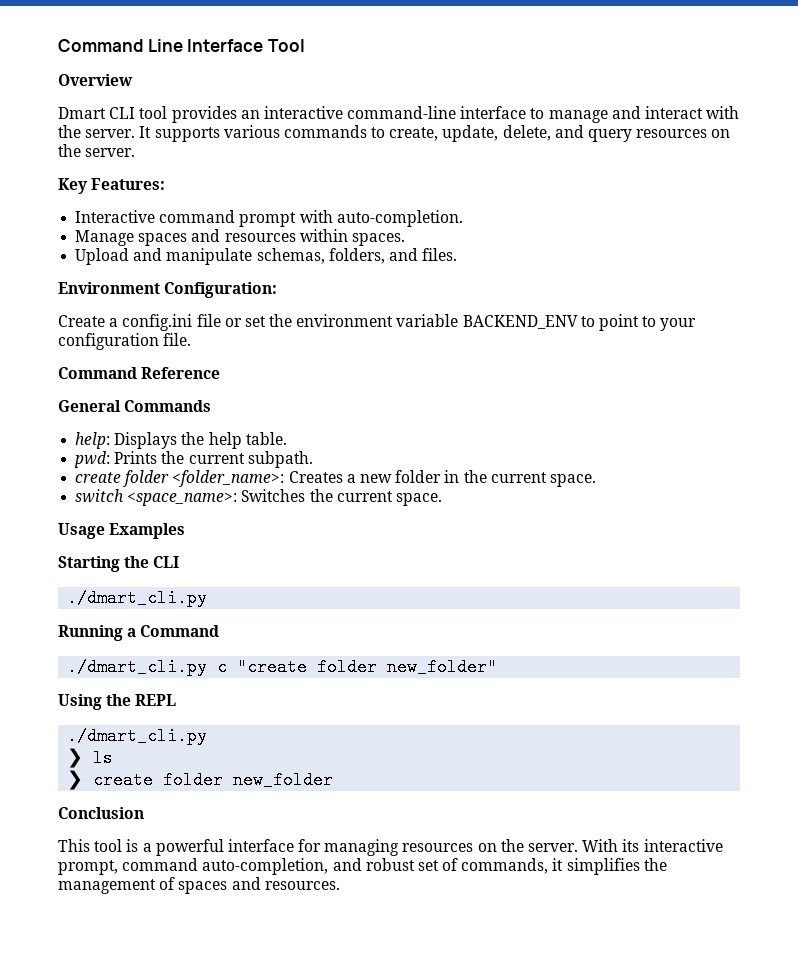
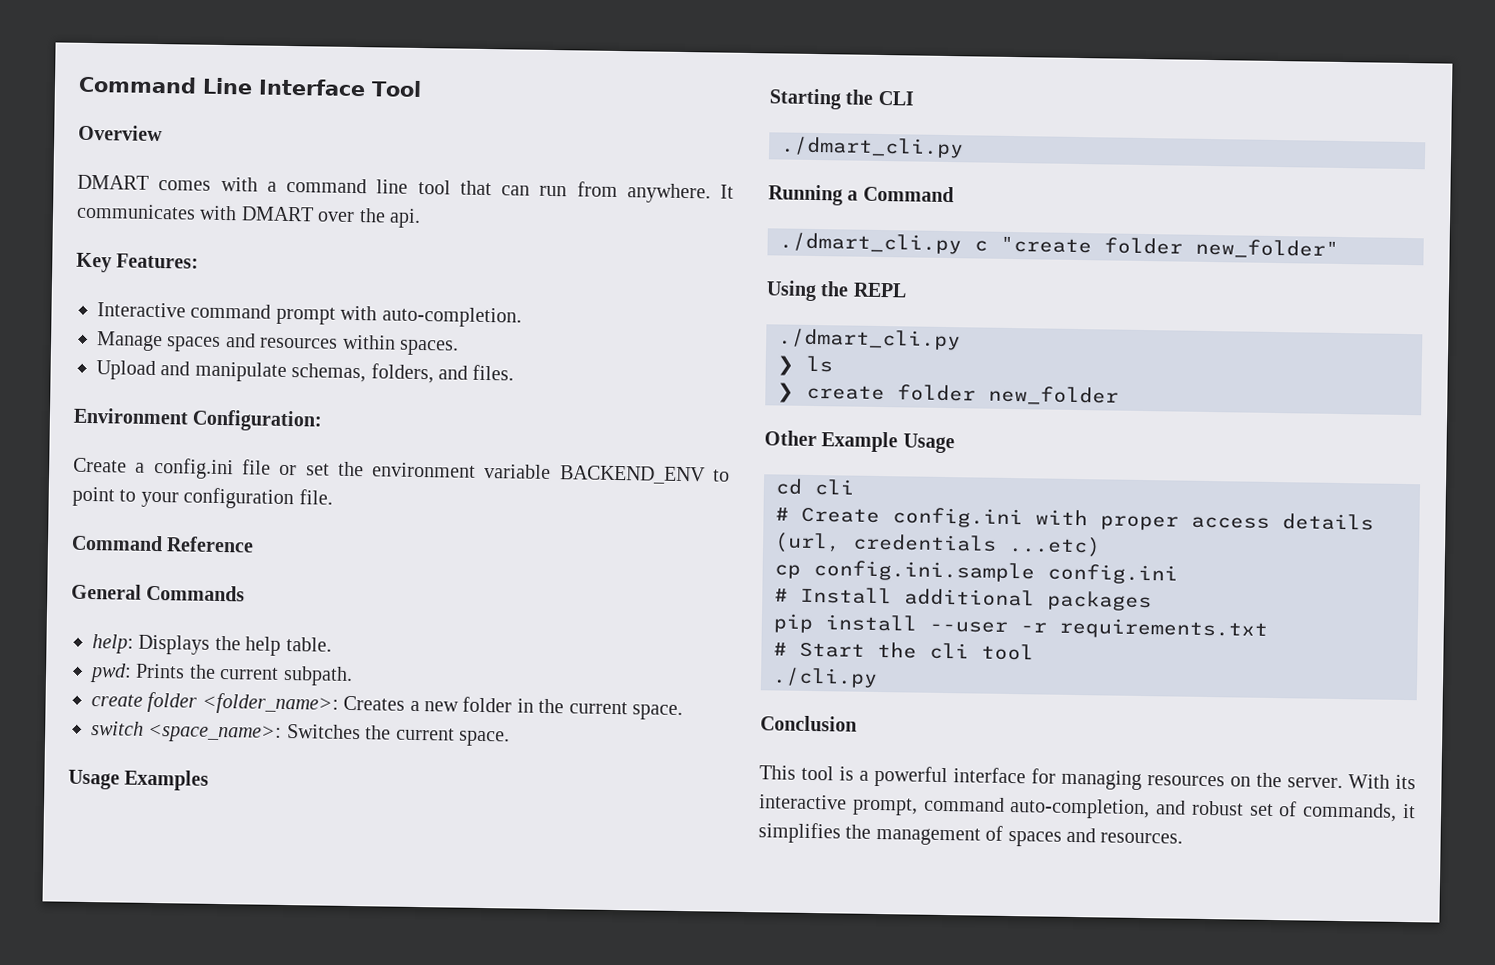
[58,106,740,123] [58,125,731,142] [58,144,136,157] Dmart CLI tool provides an interactive command-line interface to manage and interact with the server. It supports various commands to create, update, delete, and query resources on the server. -> [77,174,734,204] [76,203,421,228] DMART comes with a command line tool that can run from anywhere. It communicates with DMART over the api.
(334, 780) none -> [764,430,955,454] [775,478,855,496] [775,506,1374,531] [774,532,1101,558] [774,560,1178,585] [774,586,1152,612] [773,613,1268,640] [773,641,1034,661] [772,667,878,688] // Other Example Usage // cd cli // # Create config.ini with proper access details (url, credentials ...etc) // cp config.ini.sample config.ini // # Install additional packages // pip install --user -r requirements.txt // # Start the cli tool // ./cli.py

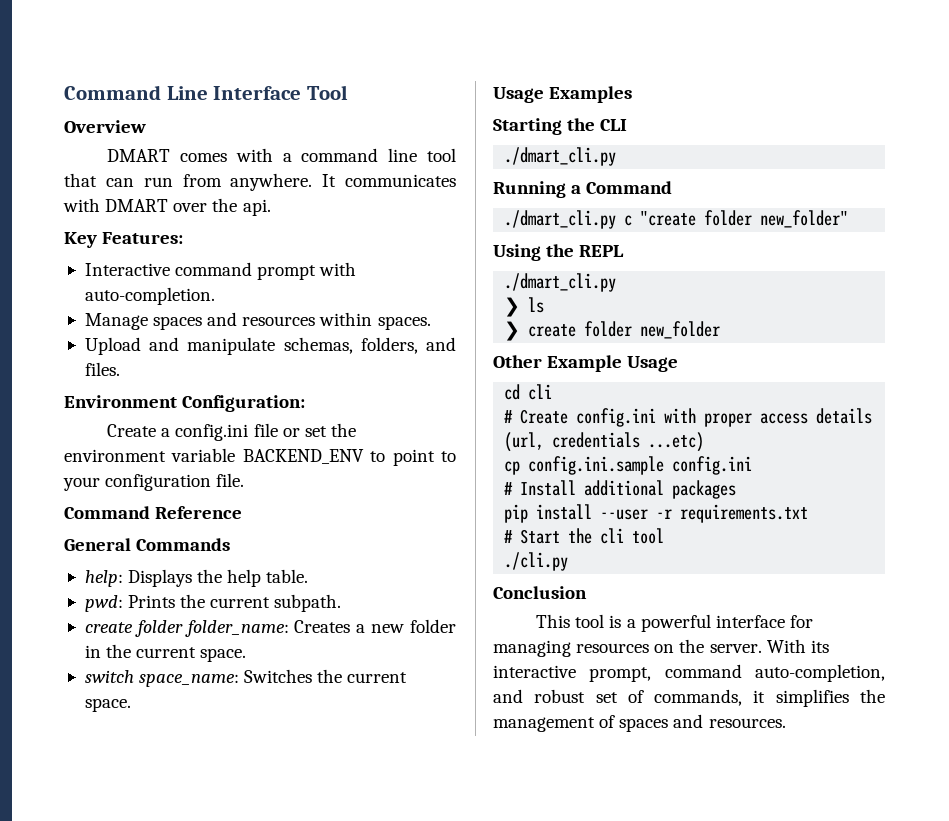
[201,692,339,715] <folder_name>: -> [184,620,289,637] folder_name:
[148,723,283,743] <space_name>: -> [139,674,240,687] space_name:

